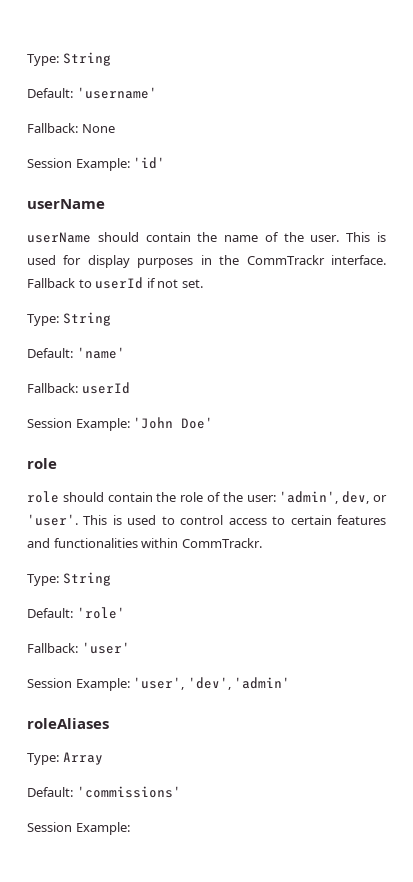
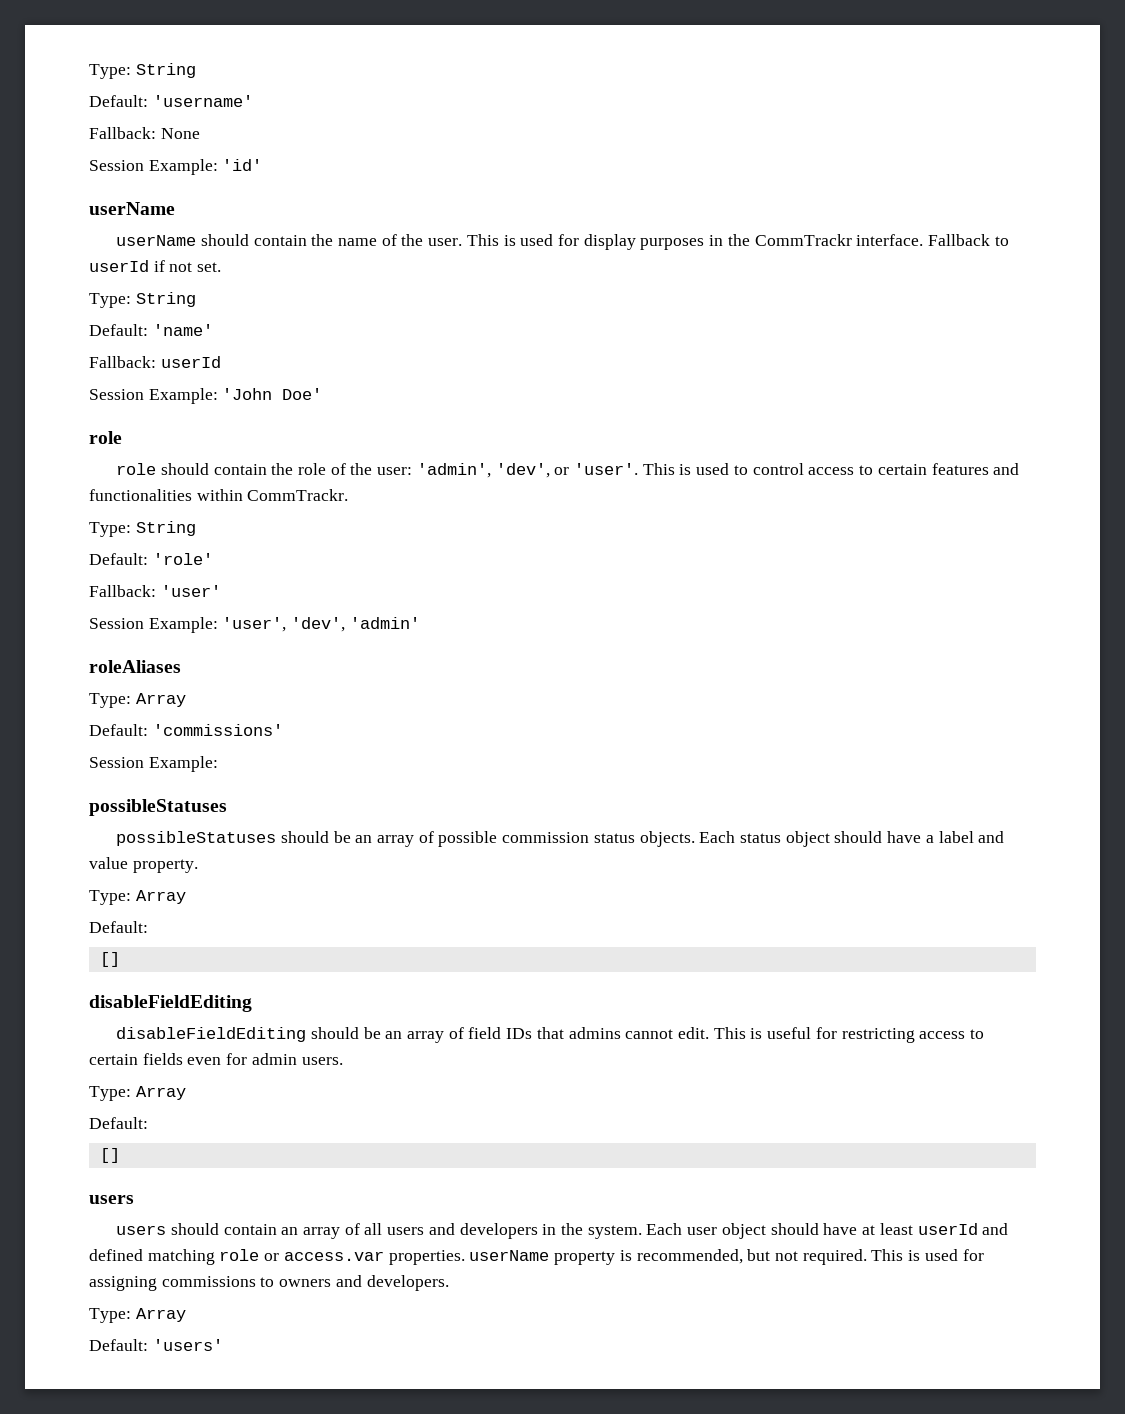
[342,491,370,504] dev, -> [495,463,550,478] 'dev',
(130, 828) none -> [89,799,227,816] [116,831,1005,847] [89,857,198,873] [89,890,186,905] [89,921,148,933] [99,952,120,967] [89,995,252,1012] [116,1027,985,1043] [89,1053,343,1065] [89,1086,186,1101] [89,1117,148,1129] [99,1148,120,1163] [89,1195,134,1204] [116,1223,1009,1239] [89,1249,984,1265] [89,1275,449,1291] [89,1308,186,1323] [89,1339,223,1351] // possibleStatuses // possibleStatuses should be an array of possible commission status objects. Each status object should have a label and value property. // Type: Array // Default: // [] // disableFieldEditing // disableFieldEditing should be an array of field IDs that admins cannot edit. This is useful for restricting access to certain fields even for admin users. // Type: Array // Default: // [] // users // users should contain an array of all users and developers in the system. Each user object should have at least userId and defined matching role or access.var properties. userName property is recommended, but not required. This is used for assigning commissions to owners and developers. // Type: Array // Default: 'users'

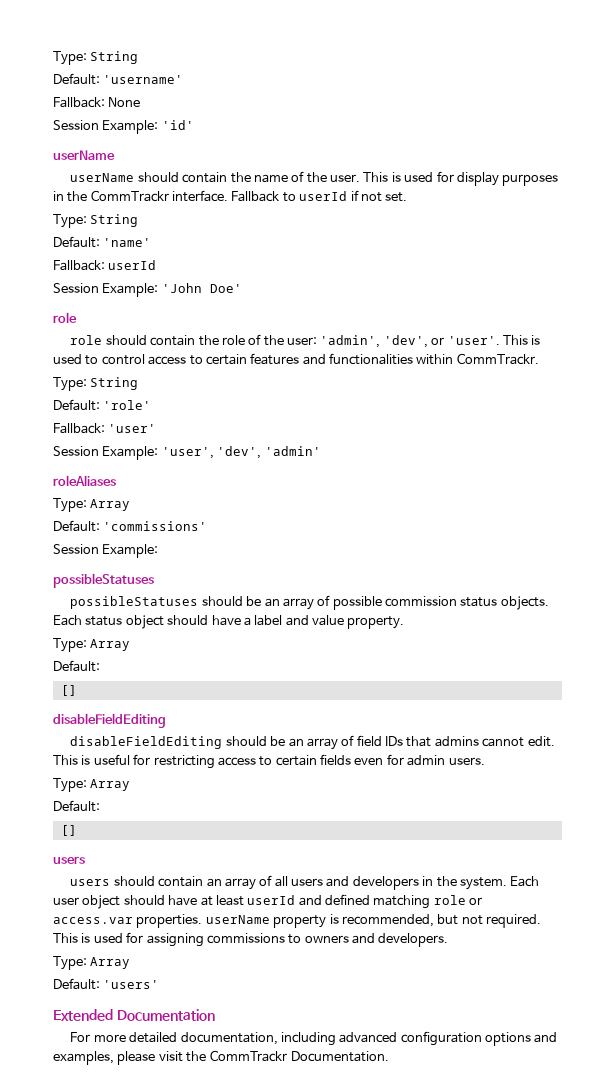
(223, 1345) none -> [53,1009,215,1021] [70,1031,558,1046] [53,1050,389,1065] // Extended Documentation // For more detailed documentation, including advanced configuration options and examples, please visit the CommTrackr Documentation.

